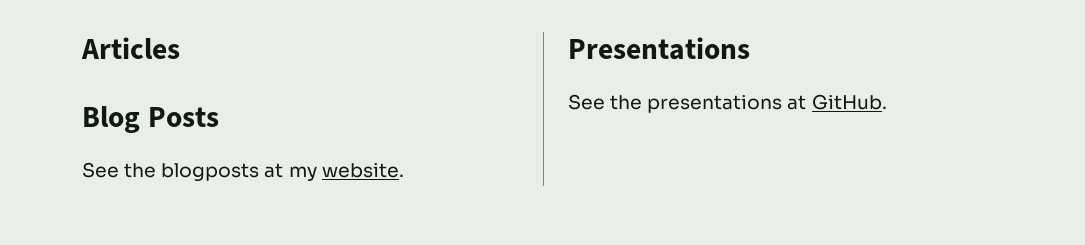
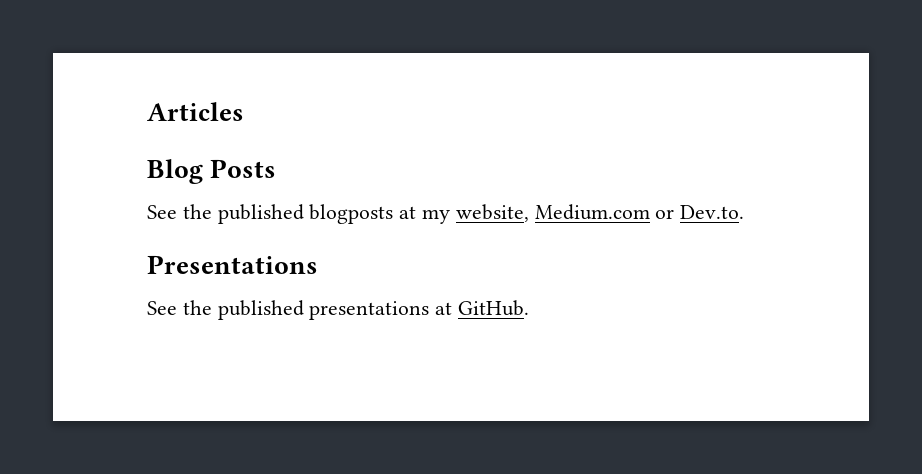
(157, 170) none -> [217,204,304,224] published
[321,162,404,178] website. -> [455,204,745,222] website, Medium.com or Dev.to.
(643, 102) none -> [217,300,304,320] published

